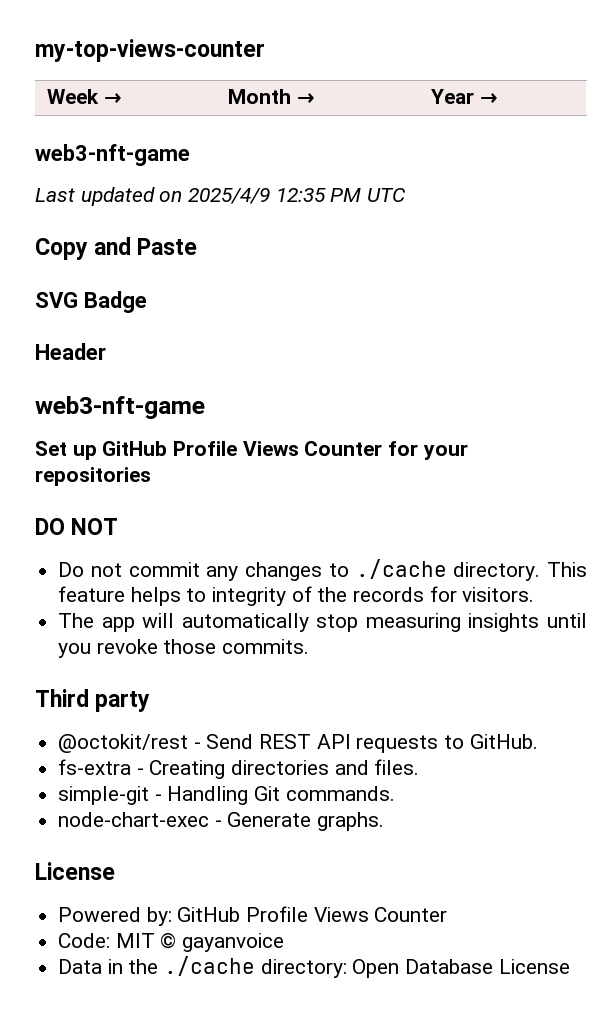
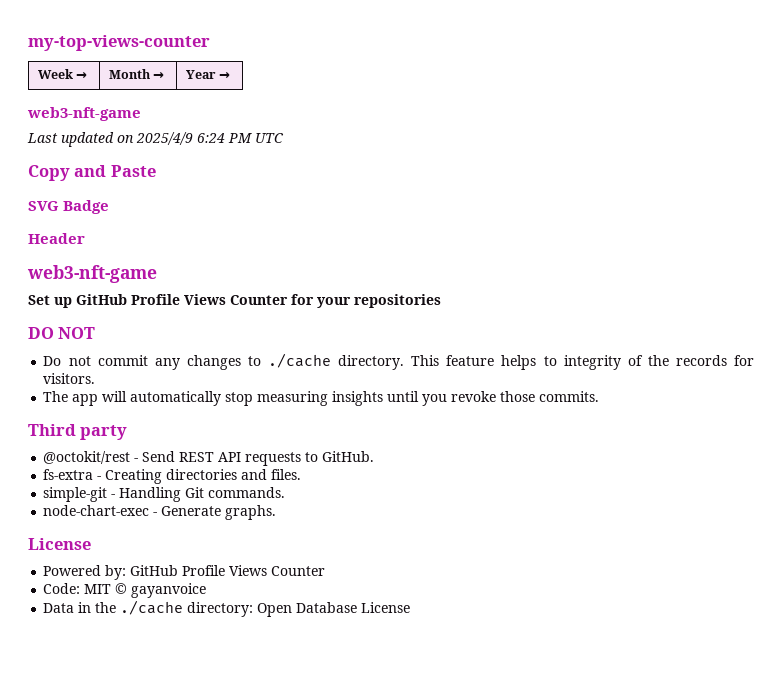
[275,188,326,202] 12:35 -> [197,133,225,143] 6:24

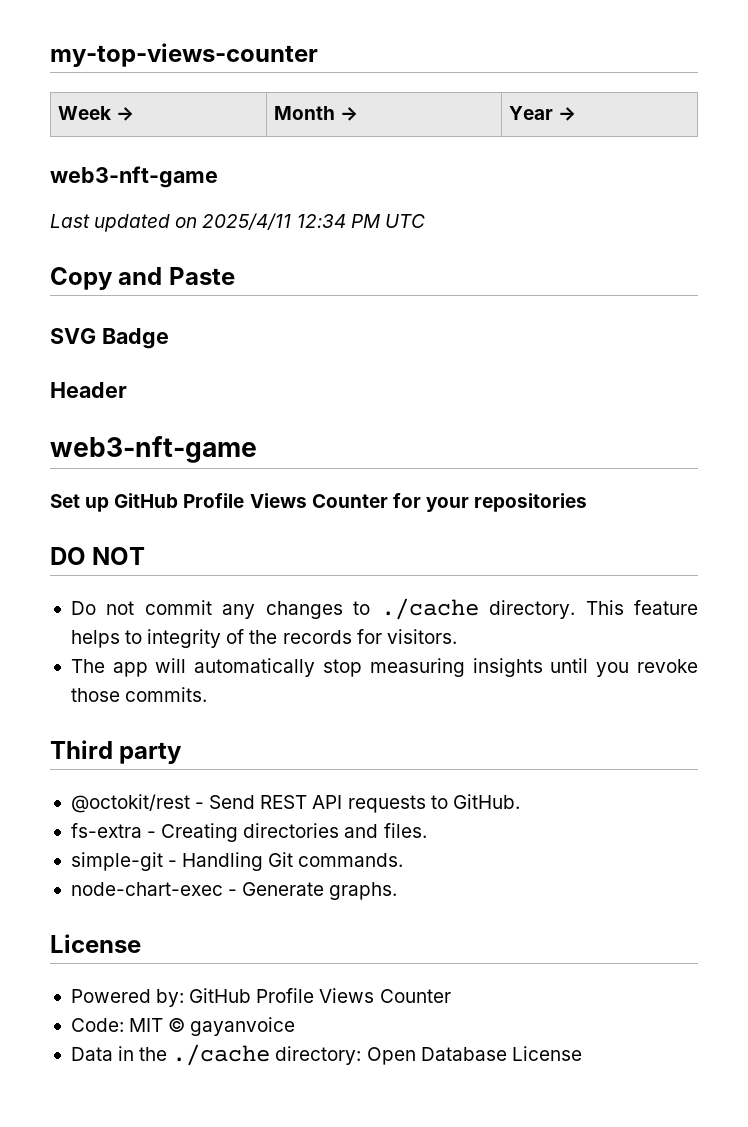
[136,132,225,145] 2025/4/9 6:24 -> [202,213,346,230] 2025/4/11 12:34

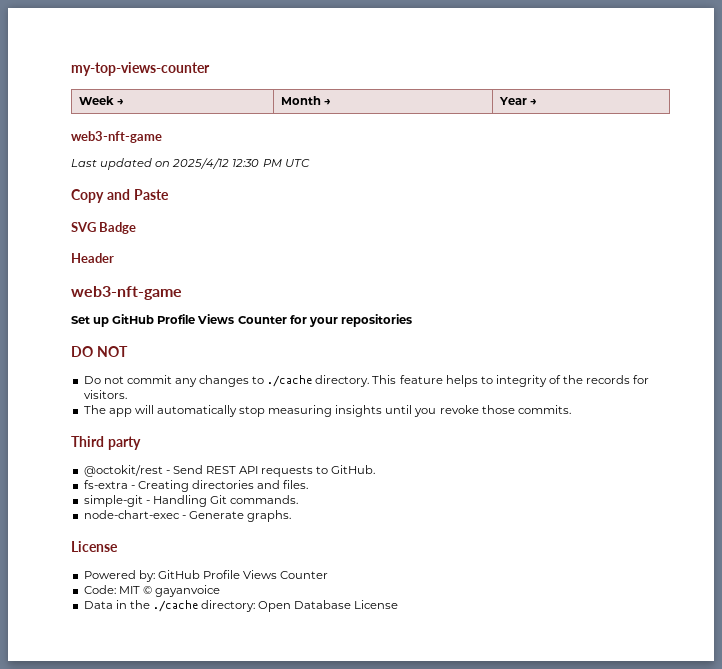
[202,213,346,230] 2025/4/11 12:34 -> [172,158,260,169] 2025/4/12 12:30

